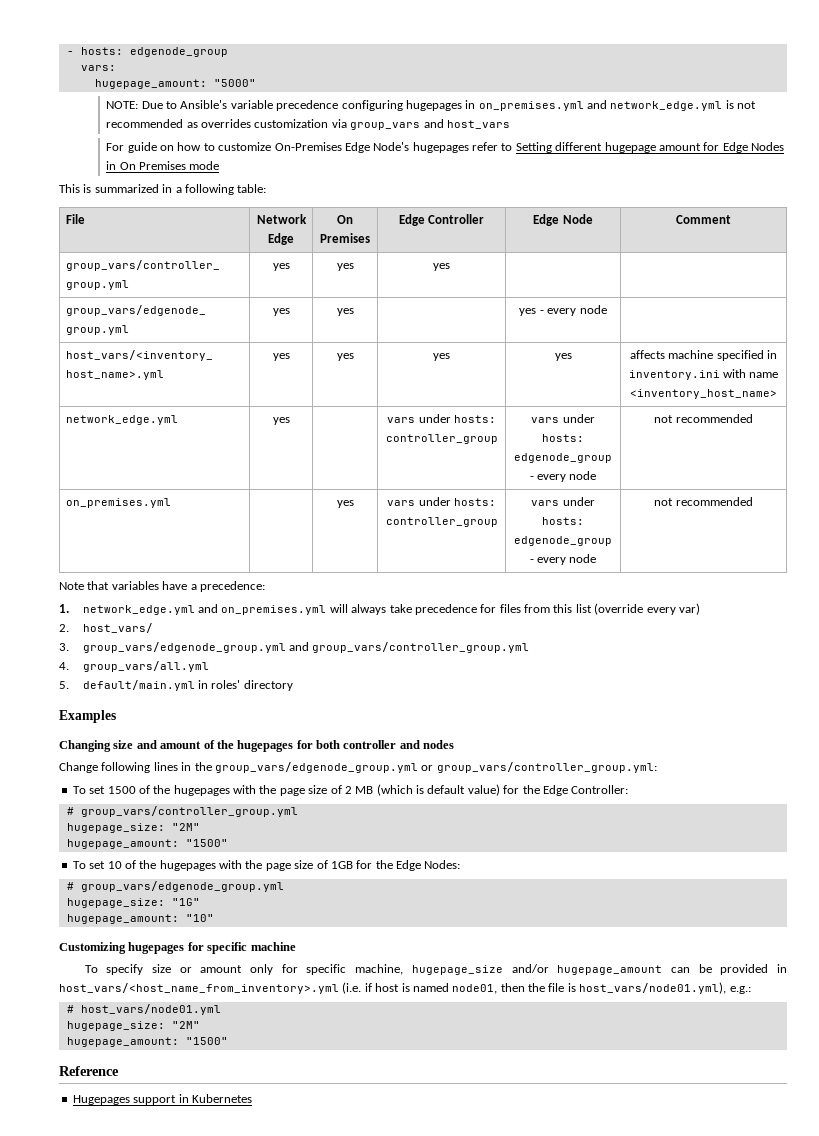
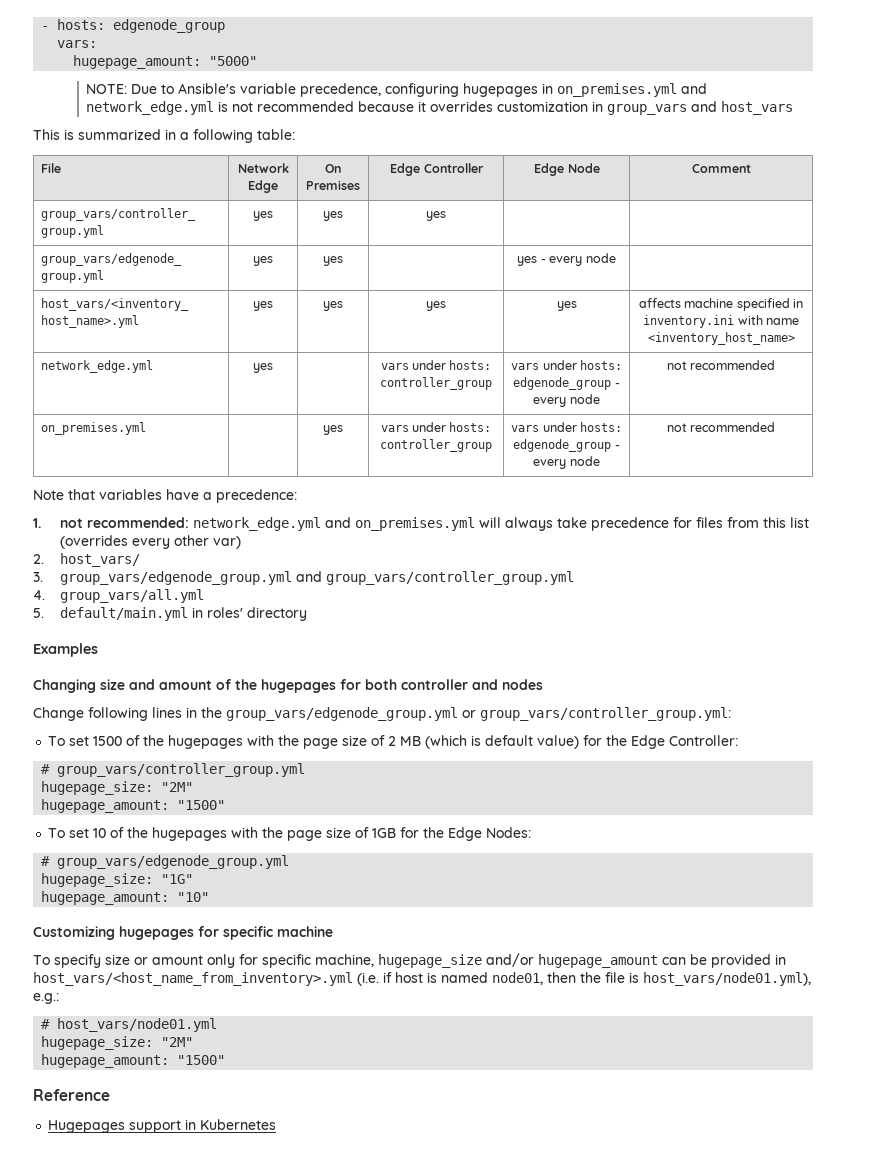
[276,100,339,111] precedence -> [300,83,382,97] precedence,
[186,122,198,128] as -> [358,101,427,112] because it
[331,119,347,128] via -> [592,101,604,112] in
[106,142,785,153] [106,161,220,170] // For guide on how to customize On-Premises Edge Node's hugepages refer to Setting different hugepage amount for Edge Nodes in On Premises mode -> (794, 108) none
(69, 608) none -> [59,517,189,528] not recommended:
[594,603,676,615] (override every -> [59,535,209,549] (overrides every other

